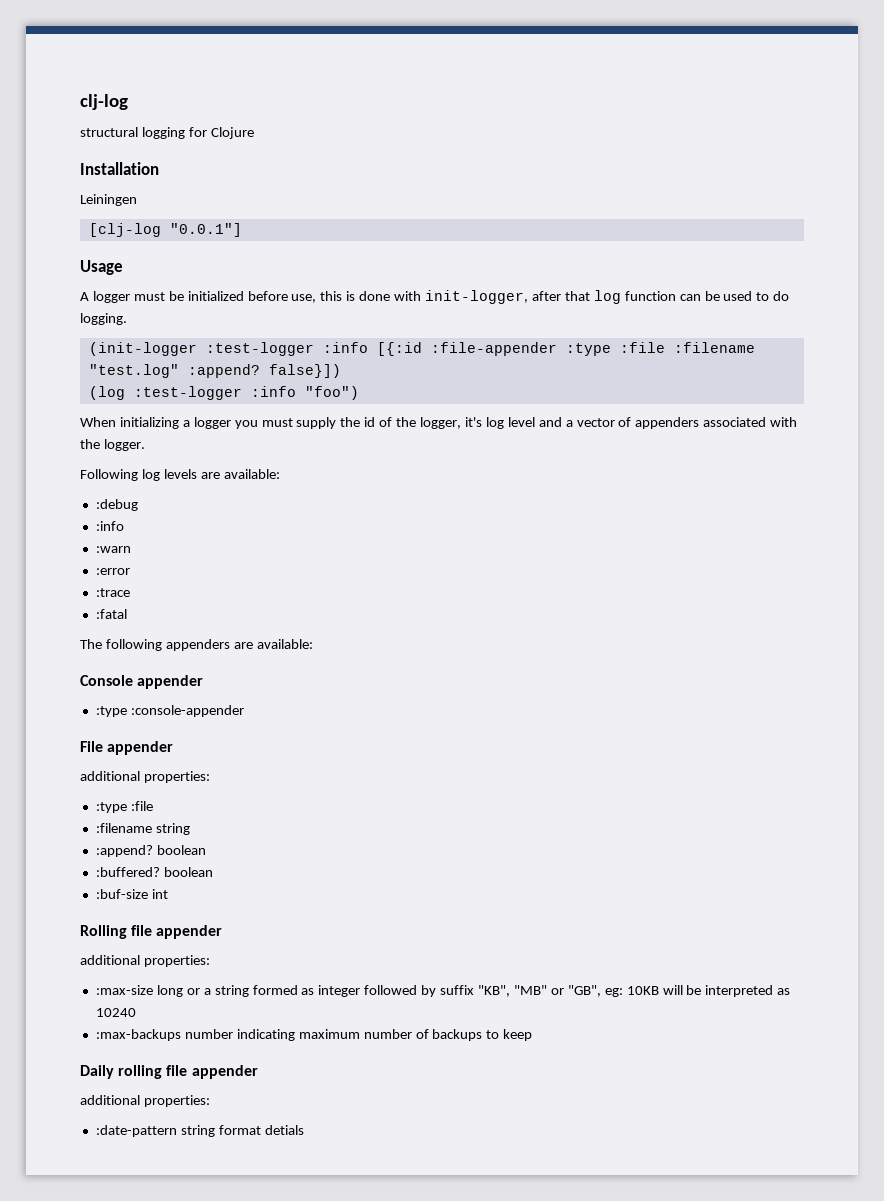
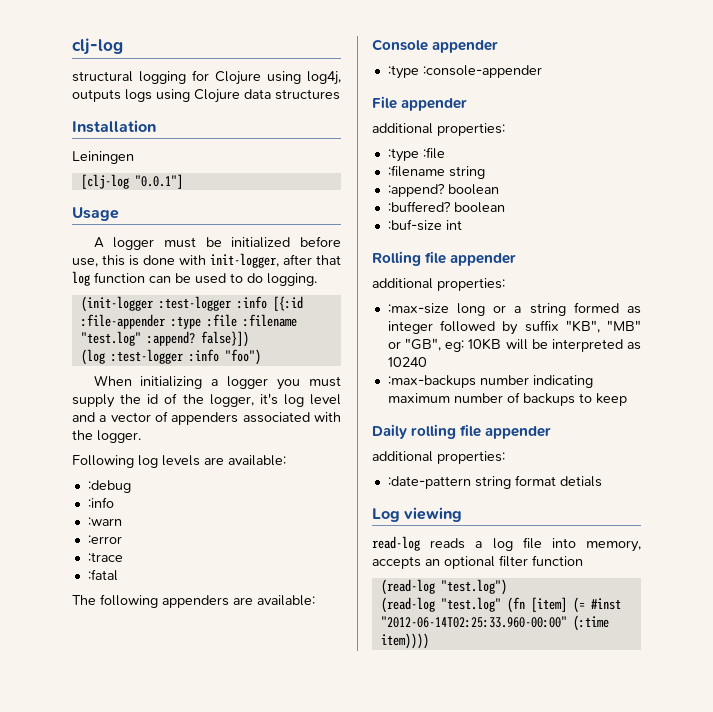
(254, 133) none -> [267,71,341,85] [72,89,340,103] using log4j, outputs logs using Clojure data structures
(304, 1130) none -> [372,507,463,522] [372,536,641,552] [372,555,583,569] [380,579,507,595] [380,597,621,613] [380,615,609,631] [380,633,429,649] // Log viewing // read-log reads a log file into memory, accepts an optional filter function // (read-log "test.log") // (read-log "test.log" (fn [item] (= #inst "2012-06-14T02:25:33.960-00:00" (:time item))))

